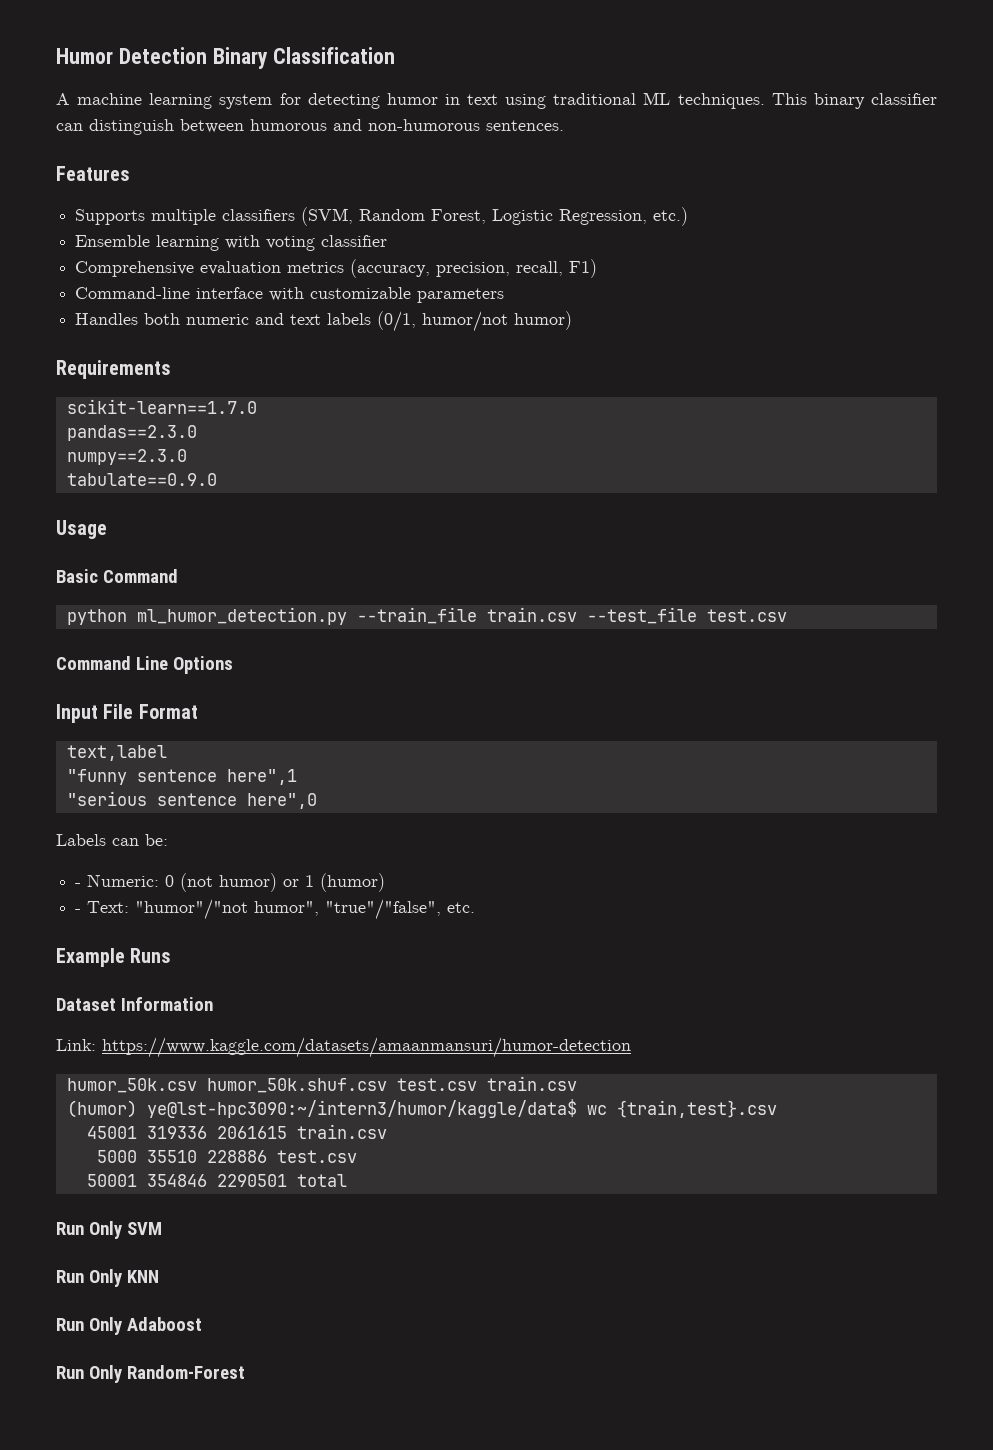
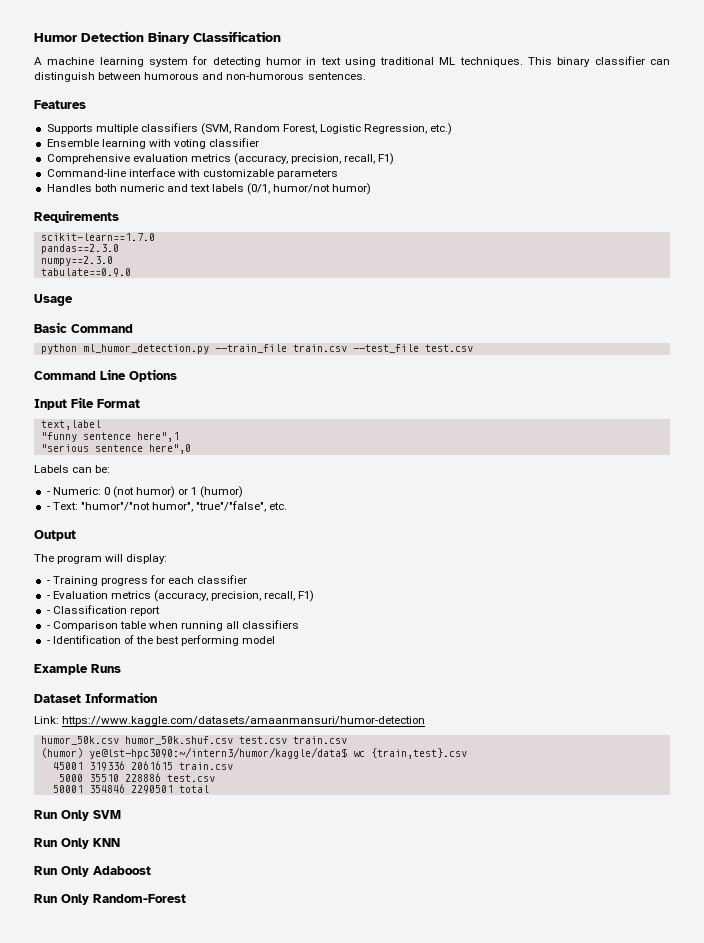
(476, 907) none -> [34,530,76,541] [34,554,168,564] [46,575,248,586] [46,590,315,602] [46,605,160,616] [46,620,300,631] [46,635,276,646] // Output // The program will display: // - Training progress for each classifier // - Evaluation metrics (accuracy, precision, recall, F1) // - Classification report // - Comparison table when running all classifiers // - Identification of the best performing model

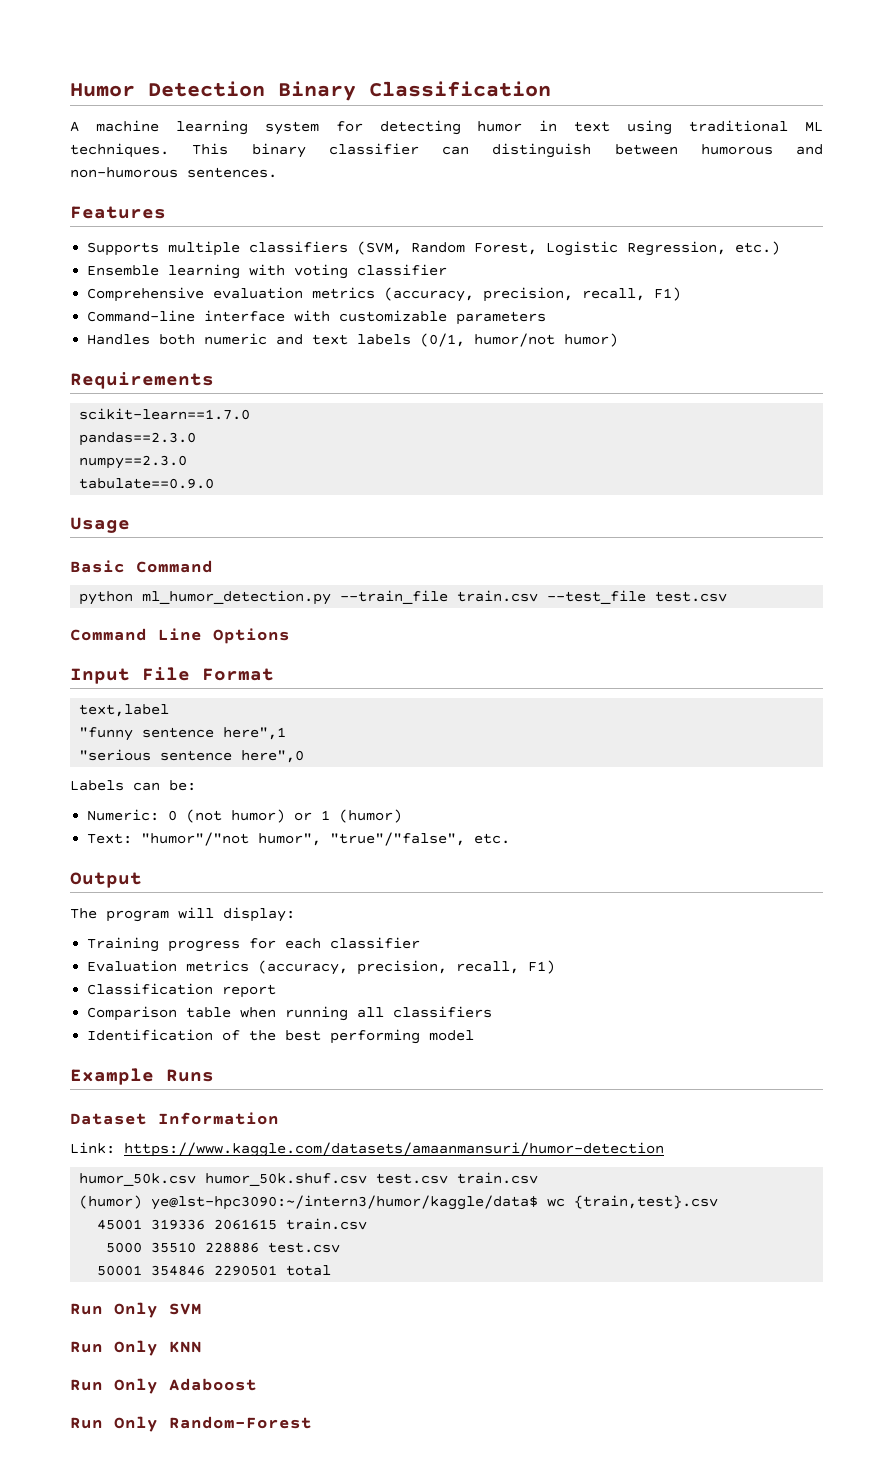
[46,491,50,495] - -> (196, 785) none
[46,506,50,510] - -> (403, 816) none
[46,580,50,584] - -> (295, 914) none
[46,595,50,599] - -> (421, 943) none
[46,610,50,614] - -> (556, 967) none
[46,625,50,629] - -> (277, 991) none
[46,640,50,644] - -> (493, 1012) none

